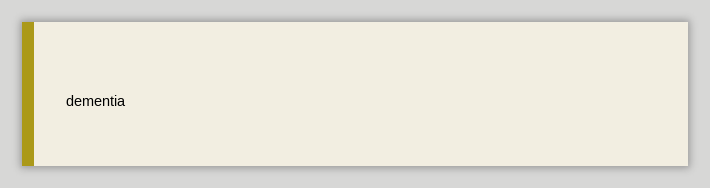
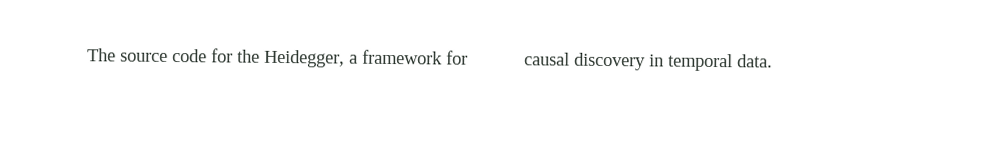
[66,95,126,106] dementia -> [87,48,773,72] The source code for the Heidegger, a framework for causal discovery in temporal data.

